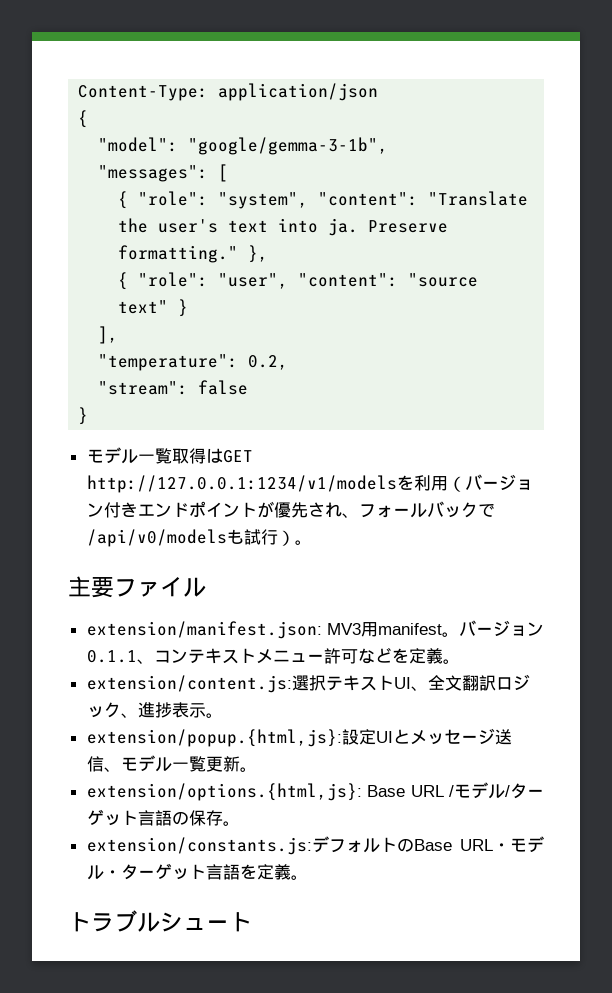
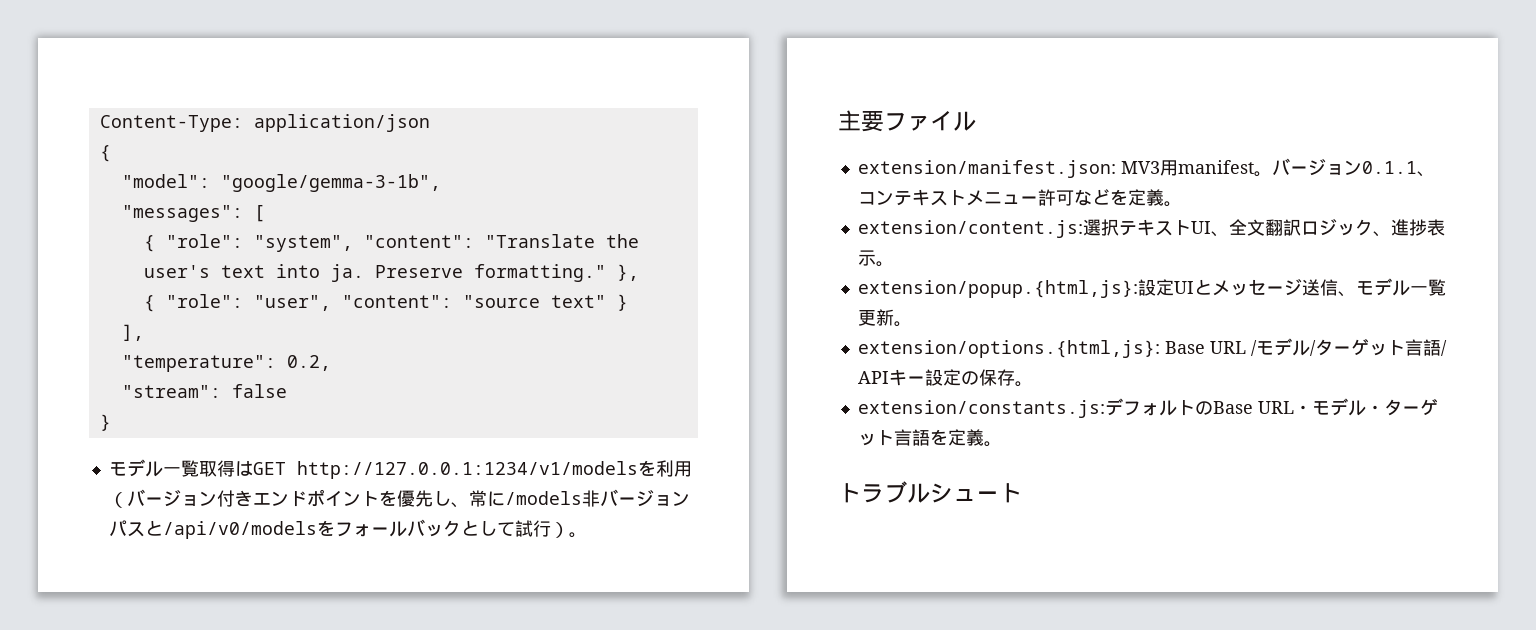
[256,501,359,518] が優先され、 -> [378,489,690,508] [108,520,335,539] を優先し、常に/models非バージョンパスと/api/v0/modelsを
[477,503,495,517] [86,529,244,547] で/api/v0/modelsも -> [460,520,515,536] として
(172, 818) none -> [1440,340,1447,356] [857,369,961,386] / APIキー設定

